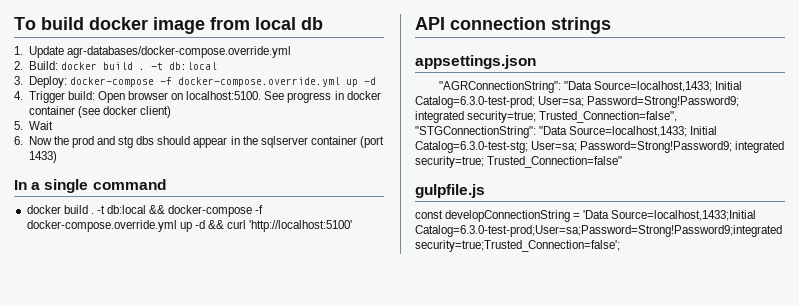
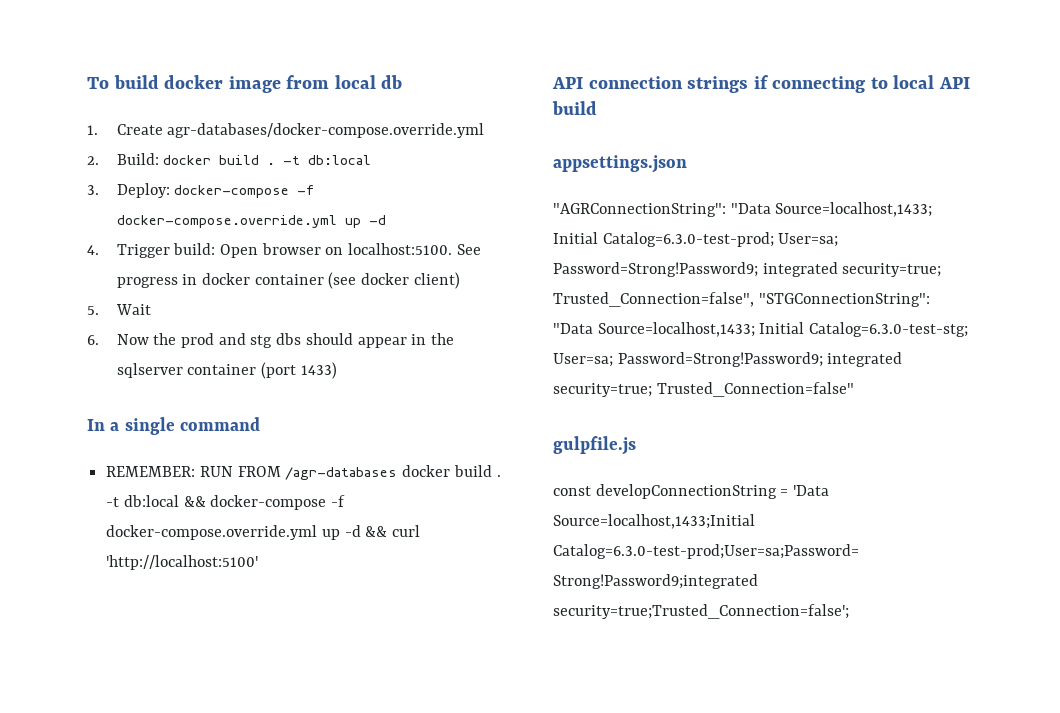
[28,46,64,58] Update -> [116,124,163,135] Create
(166, 184) none -> [106,466,398,480] REMEMBER: RUN FROM /agr-databases
(611, 25) none -> [753,75,970,93] [552,101,597,115] if connecting to local API build

